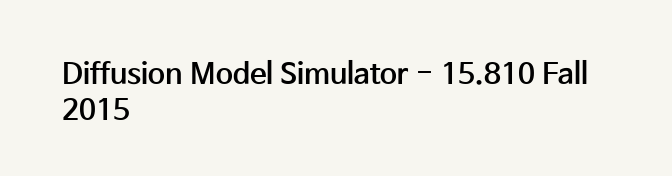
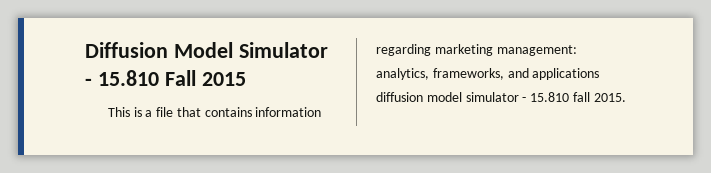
(130, 109) none -> [107,107,322,117] [376,44,577,56] [376,68,600,80] [376,92,626,102] // This is a file that contains information regarding marketing management: analytics, frameworks, and applications diffusion model simulator - 15.810 fall 2015.

